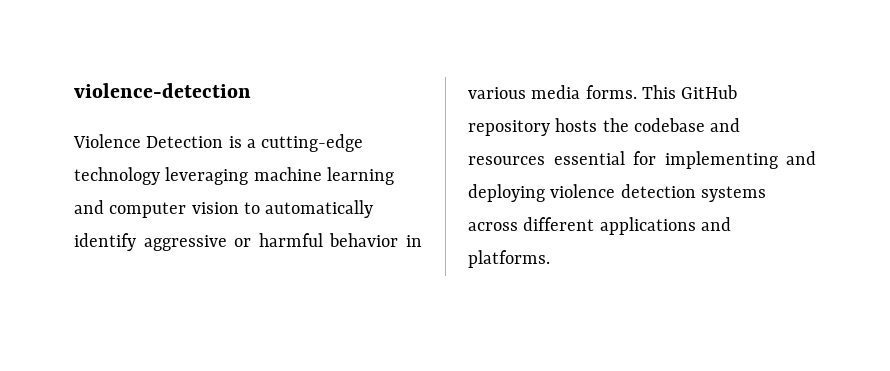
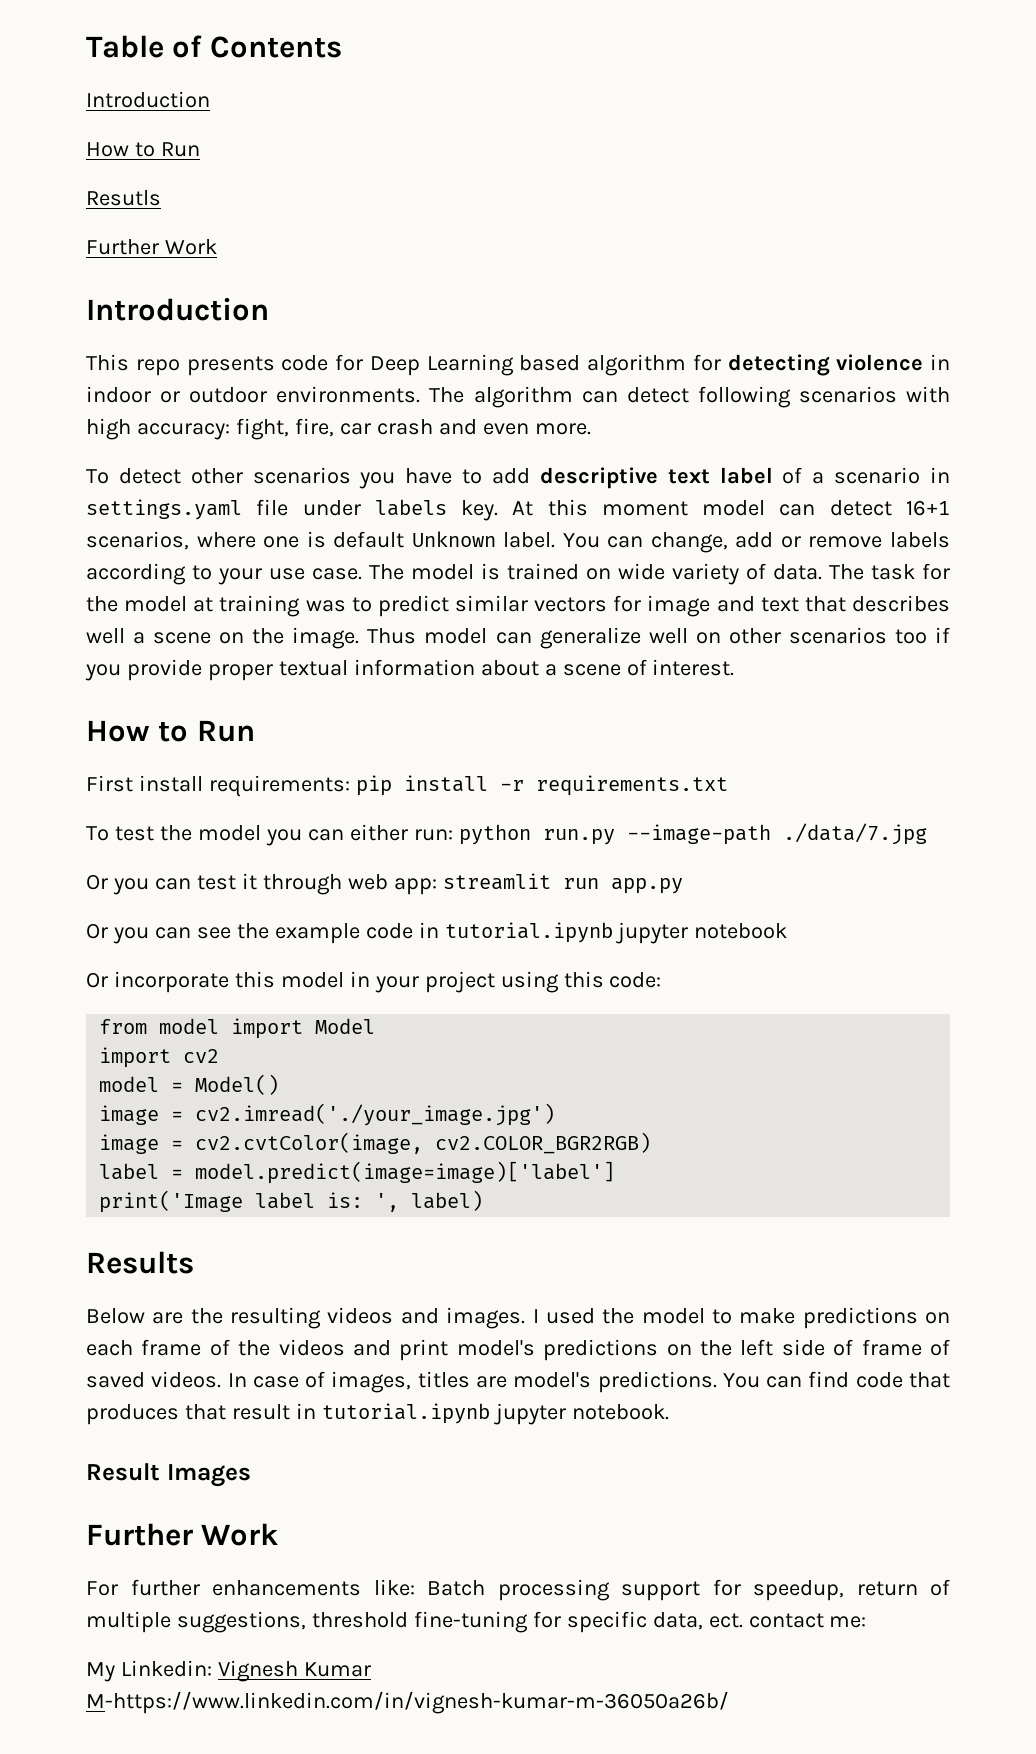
[74,83,251,98] [73,134,364,152] [74,167,394,185] [74,200,374,218] [74,233,423,251] [468,85,738,99] [468,118,741,136] [468,151,816,169] [468,184,766,202] [468,217,731,235] [468,250,550,268] violence-detection // Violence Detection is a cutting-edge technology leveraging machine learning and computer vision to automatically identify aggressive or harmful behavior in various media forms. This GitHub repository hosts the codebase and resources essential for implementing and deploying violence detection systems across different applications and platforms. -> [86,35,342,58] [86,91,210,108] [86,142,200,157] [86,190,161,206] [86,239,217,255] [86,297,269,321] [86,354,950,376] [86,386,951,408] [86,418,591,440] [86,467,950,489] [86,499,950,521] [86,531,951,553] [86,563,950,585] [86,595,950,617] [86,627,951,649] [85,659,735,681] [86,720,255,742] [86,775,728,797] [86,823,927,846] [86,873,683,895] [86,922,788,944] [86,971,662,993] [99,1018,376,1039] [99,1047,220,1068] [99,1074,280,1095] [99,1103,556,1126] [99,1132,652,1154] [99,1161,616,1184] [99,1190,484,1213] [86,1251,194,1274] [86,1307,951,1329] [86,1339,950,1361] [86,1371,951,1393] [86,1403,669,1425] [86,1463,251,1487] [86,1523,279,1546] [86,1579,950,1601] [86,1611,867,1633] [86,1660,371,1682] [86,1691,729,1714] Table of Contents // Introduction // How to Run // Resutls // Further Work // Introduction // This repo presents code for Deep Learning based algorithm for detecting violence in indoor or outdoor environments. The algorithm can detect following scenarios with high accuracy: fight, fire, car crash and even more. // To detect other scenarios you have to add descriptive text label of a scenario in settings.yaml file under labels key. At this moment model can detect 16+1 scenarios, where one is default Unknown label. You can change, add or remove labels according to your use case. The model is trained on wide variety of data. The task for the model at training was to predict similar vectors for image and text that describes well a scene on the image. Thus model can generalize well on other scenarios too if you provide proper textual information about a scene of interest. // How to Run // First install requirements: pip install -r requirements.txt // To test the model you can either run: python run.py --image-path ./data/7.jpg // Or you can test it through web app: streamlit run app.py // Or you can see the example code in tutorial.ipynb jupyter notebook // Or incorporate this model in your project using this code: // from model import Model // import cv2 // model = Model() // image = cv2.imread('./your_image.jpg') // image = cv2.cvtColor(image, cv2.COLOR_BGR2RGB) // label = model.predict(image=image)['label'] // print('Image label is: ', label) // Results // Below are the resulting videos and images. I used the model to make predictions on each frame of the videos and print model's predictions on the left side of frame of saved videos. In case of images, titles are model's predictions. You can find code that produces that result in tutorial.ipynb jupyter notebook. // Result Images // Further Work // For further enhancements like: Batch processing support for speedup, return of multiple suggestions, threshold fine-tuning for specific data, ect. contact me: // My Linkedin: Vignesh Kumar M-https://www.linkedin.com/in/vignesh-kumar-m-36050a26b/

